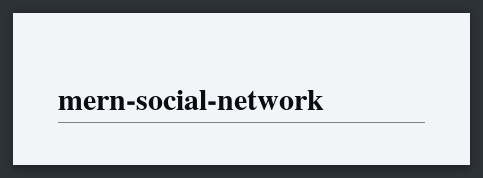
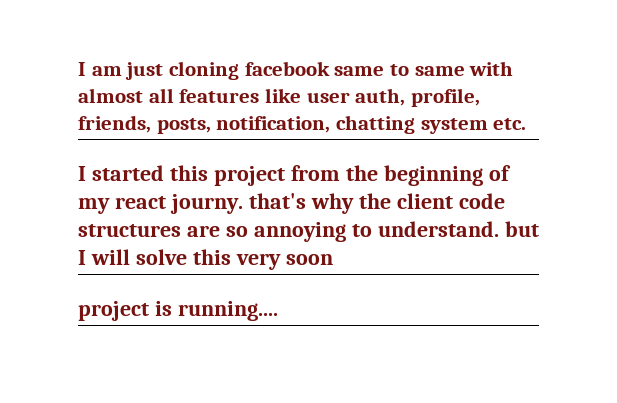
[58,90,324,110] mern-social-network -> [78,61,514,80] [78,88,481,107] [78,115,527,134] [78,165,511,186] [78,193,505,214] [78,221,539,242] [78,249,333,270] [78,301,278,321] I am just cloning facebook same to same with almost all features like user auth, profile, friends, posts, notification, chatting system etc. // I started this project from the beginning of my react journy. that's why the client code structures are so annoying to understand. but I will solve this very soon // project is running....

